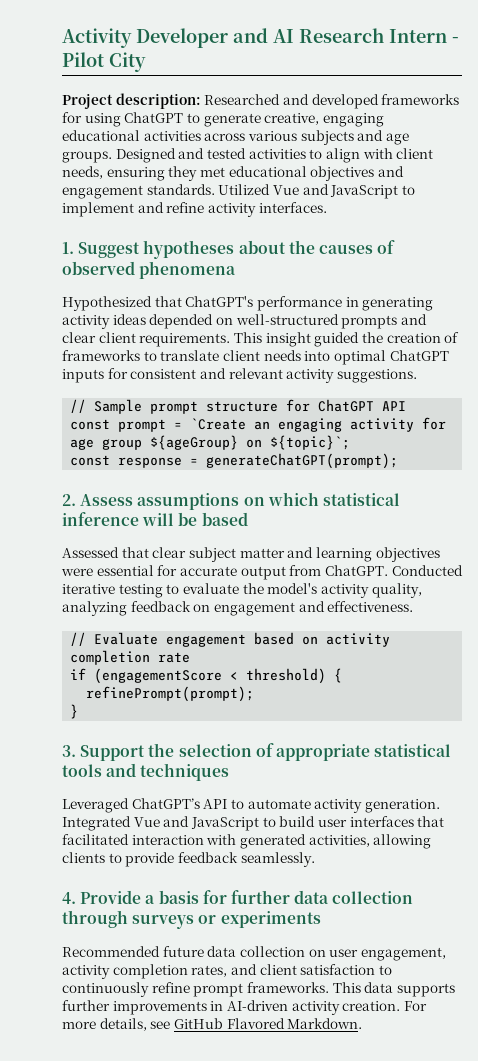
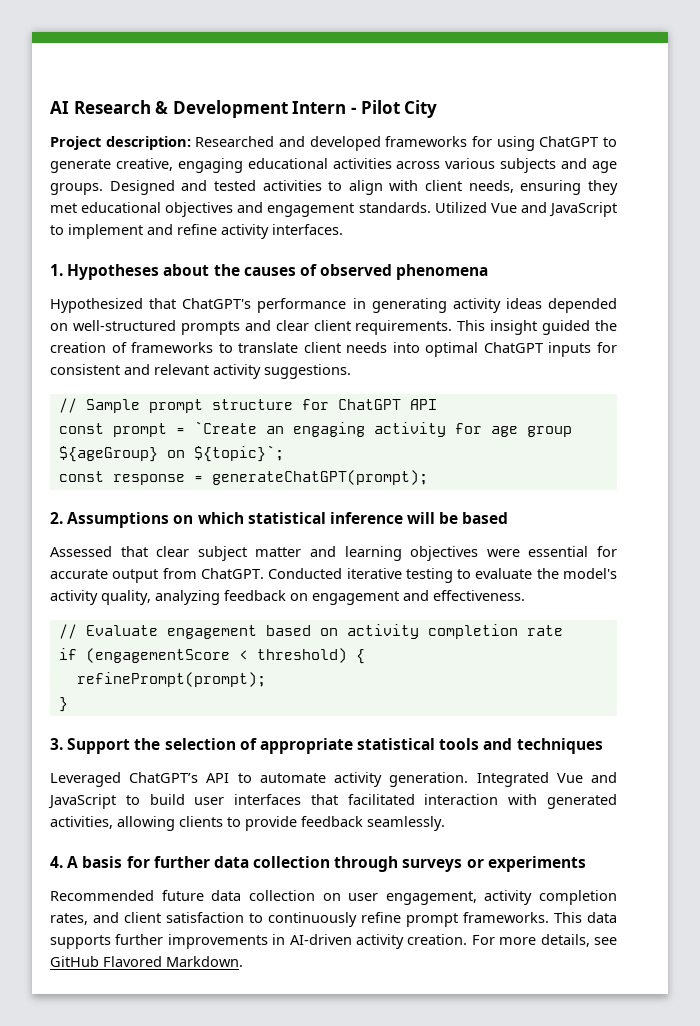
[62,28,384,48] Activity Developer and AI Research -> [50,100,288,118] AI Research & Development
[78,240,235,259] Suggest hypotheses -> [67,264,160,280] Hypotheses
[80,493,240,510] Assess assumptions -> [67,512,170,528] Assumptions
[80,890,156,904] Provide a -> [67,856,79,868] A

